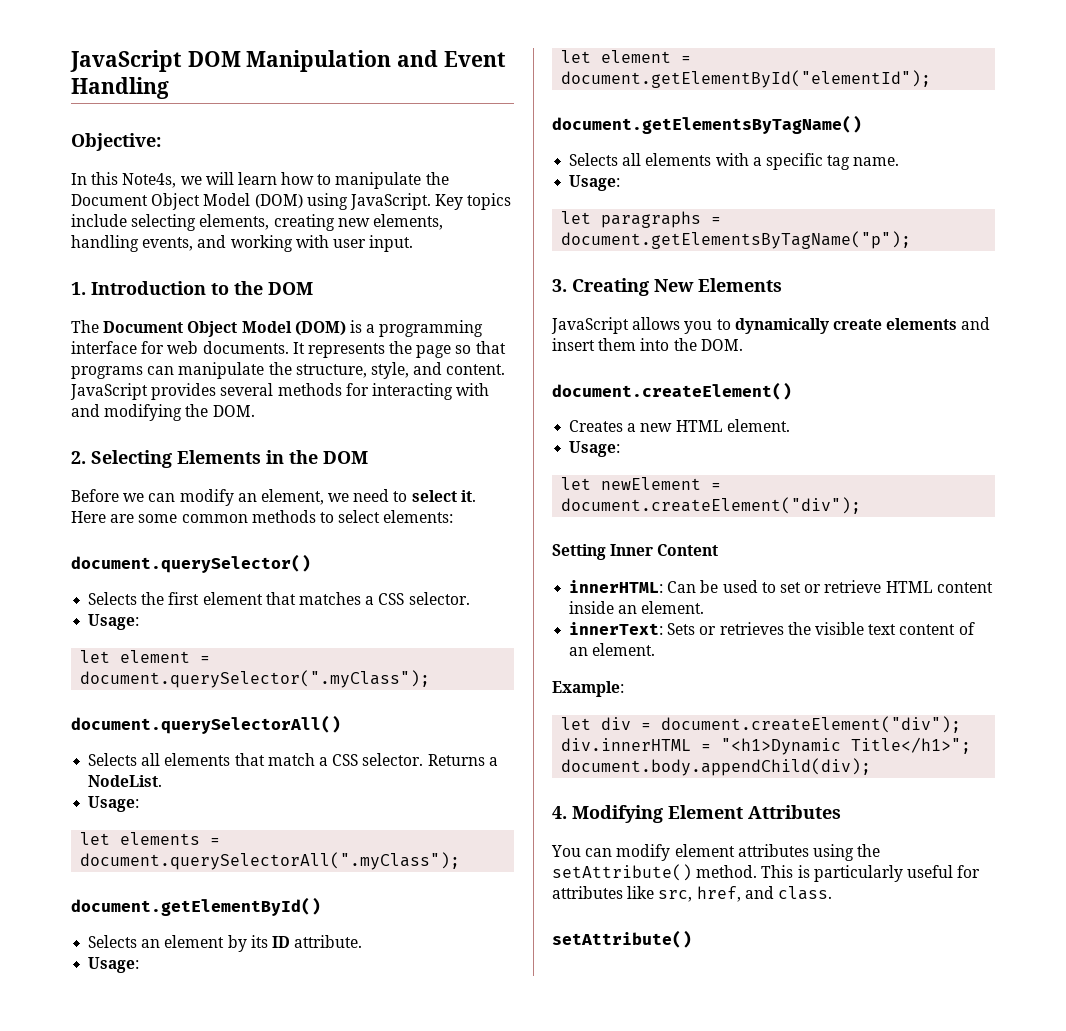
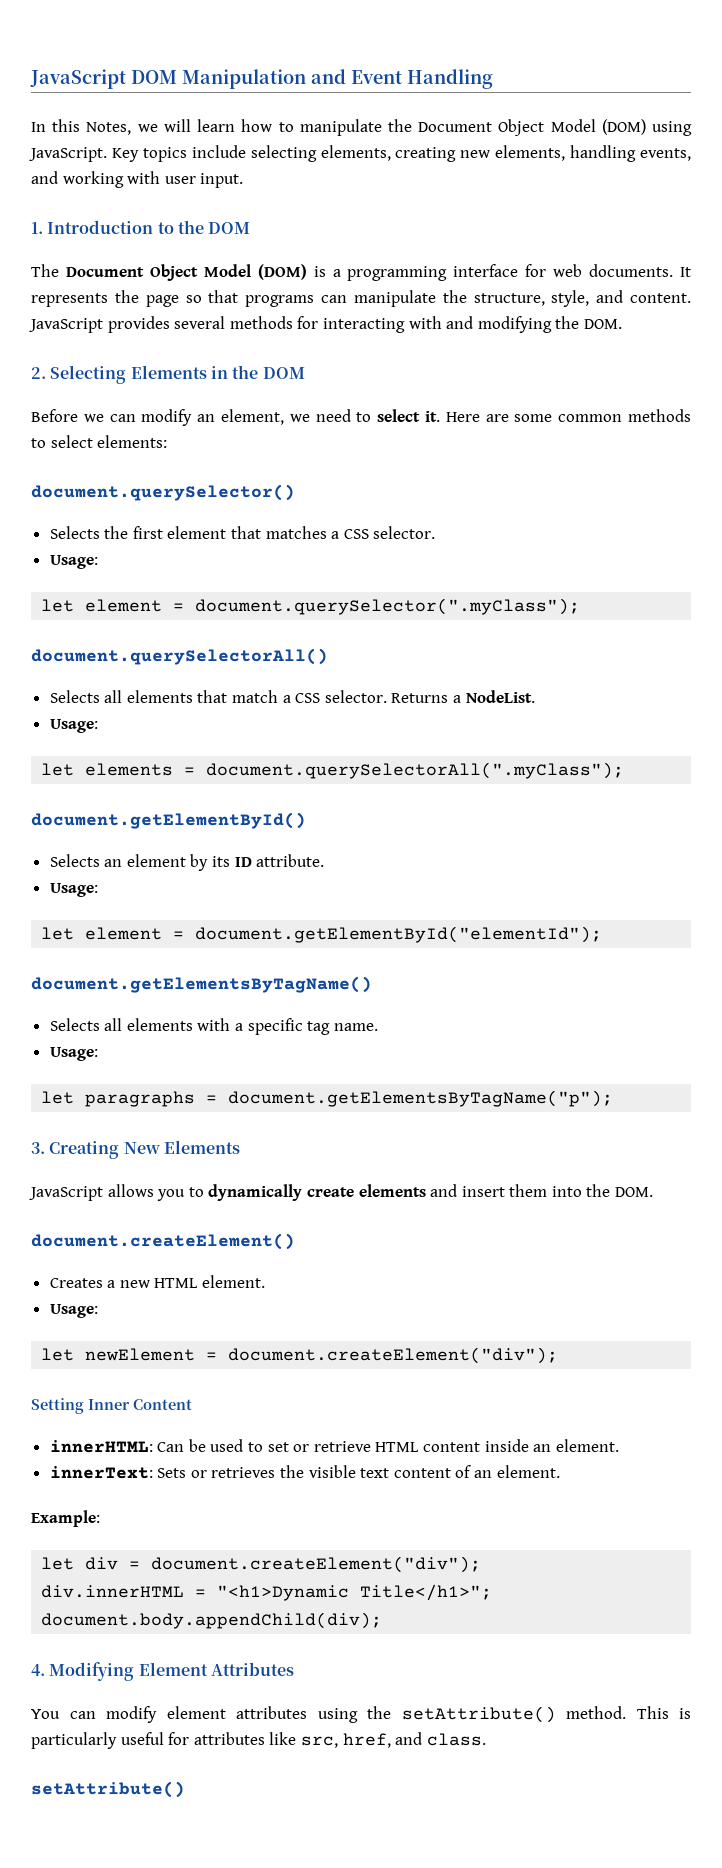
[71,133,161,151] // Objective: -> (493, 79) none
[122,173,177,188] Note4s, -> [86,122,132,135] Notes,

